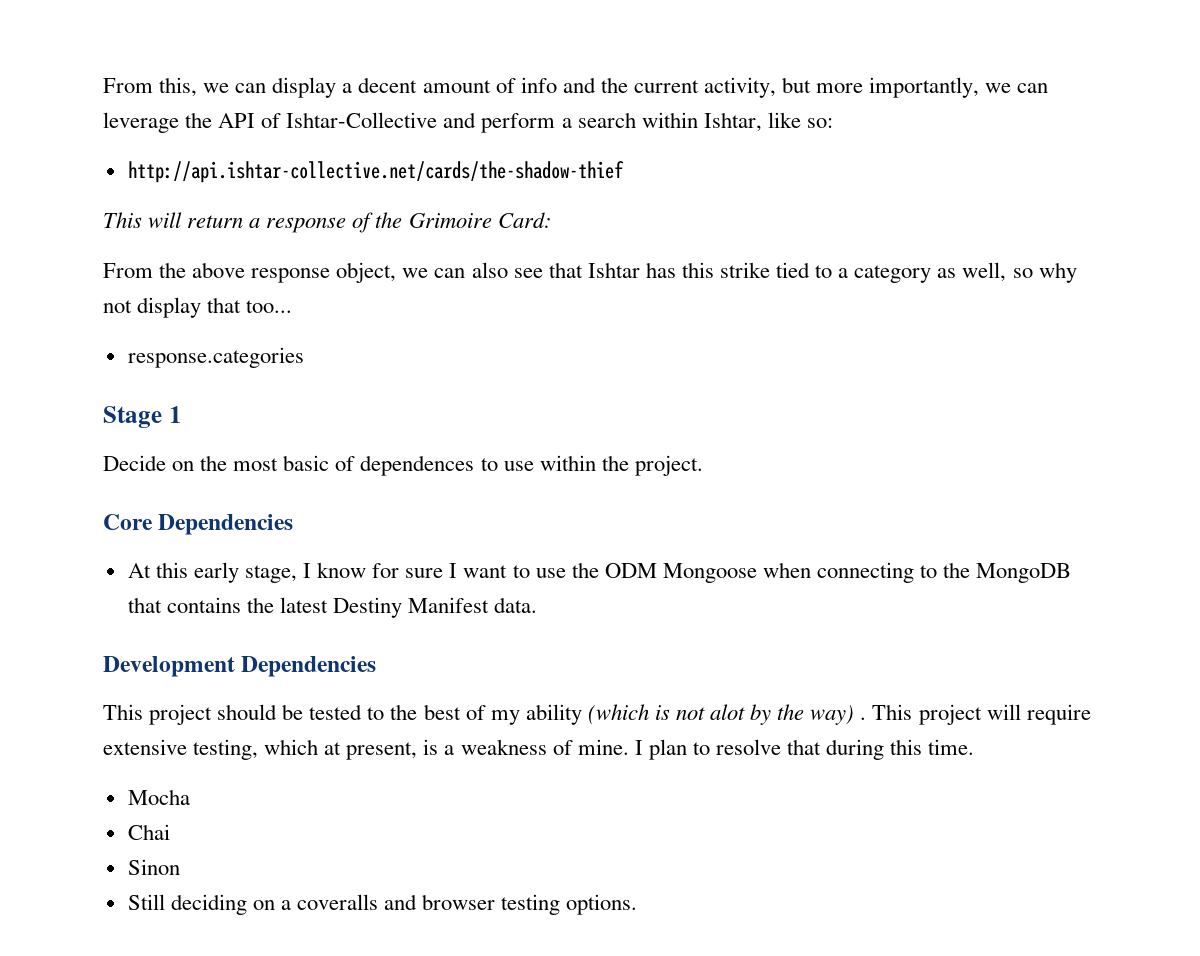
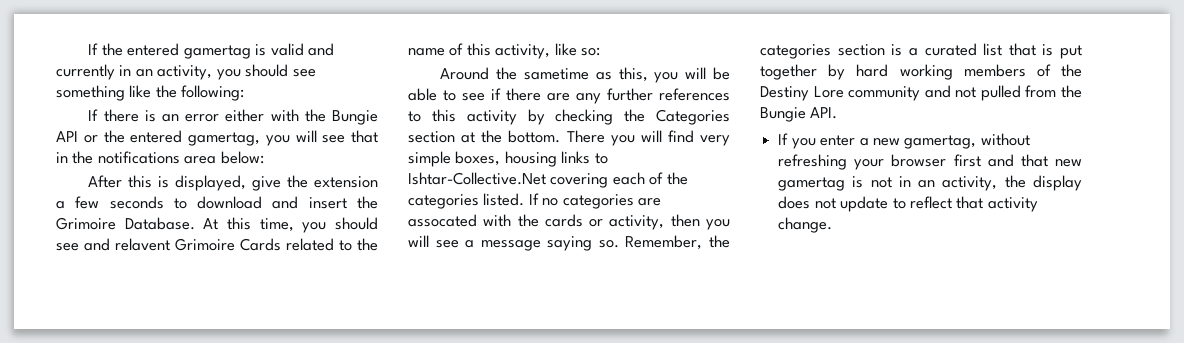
[103,77,1049,98] [103,112,833,133] [127,161,624,183] [103,212,552,233] [103,262,1077,283] [103,297,293,318] [127,347,304,368] [103,406,182,428] [103,455,703,476] [103,514,294,535] [127,562,1072,583] [127,597,538,618] [103,656,377,677] [103,704,1091,725] [103,739,975,760] [127,789,190,805] [127,824,170,840] [127,859,180,875] [127,894,638,915] From this, we can display a decent amount of info and the current activity, but more importantly, we can leverage the API of Ishtar-Collective and perform a search within Ishtar, like so: // http://api.ishtar-collective.net/cards/the-shadow-thief // This will return a response of the Grimoire Card: // From the above response object, we can also see that Ishtar has this strike tied to a category as well, so why not display that too... // response.categories // Stage 1 // Decide on the most basic of dependences to use within the project. // Core Dependencies // At this early stage, I know for sure I want to use the ODM Mongoose when connecting to the MongoDB that contains the latest Destiny Manifest data. // Development Dependencies // This project should be tested to the best of my ability (which is not alot by the way) . This project will require extensive testing, which at present, is a weakness of mine. I plan to resolve that during this time. // Mocha // Chai // Sinon // Still deciding on a coveralls and browser testing options. -> [88,43,335,59] [56,64,316,80] [56,85,245,101] [88,109,379,125] [56,130,378,146] [56,151,264,164] [88,175,378,191] [56,196,378,209] [56,217,378,233] [56,238,378,251] [408,43,601,59] [440,67,730,83] [408,88,730,104] [408,109,730,125] [408,130,730,146] [408,151,608,167] [408,172,688,188] [408,193,662,209] [408,214,730,230] [408,235,730,251] [760,43,1082,59] [760,64,1082,80] [760,85,1082,101] [760,107,838,122] [778,133,1030,149] [778,154,1082,170] [778,175,1082,191] [778,196,1038,212] [778,217,833,233] If the entered gamertag is valid and currently in an activity, you should see something like the following: // If there is an error either with the Bungie API or the entered gamertag, you will see that in the notifications area below: // After this is displayed, give the extension a few seconds to download and insert the Grimoire Database. At this time, you should see and relavent Grimoire Cards related to the name of this activity, like so: // Around the sametime as this, you will be able to see if there are any further references to this activity by checking the Categories section at the bottom. There you will find very simple boxes, housing links to Ishtar-Collective.Net covering each of the categories listed. If no categories are assocated with the cards or activity, then you will see a message saying so. Remember, the categories section is a curated list that is put together by hard working members of the Destiny Lore community and not pulled from the Bungie API. // If you enter a new gamertag, without refreshing your browser first and that new gamertag is not in an activity, the display does not update to reflect that activity change.

